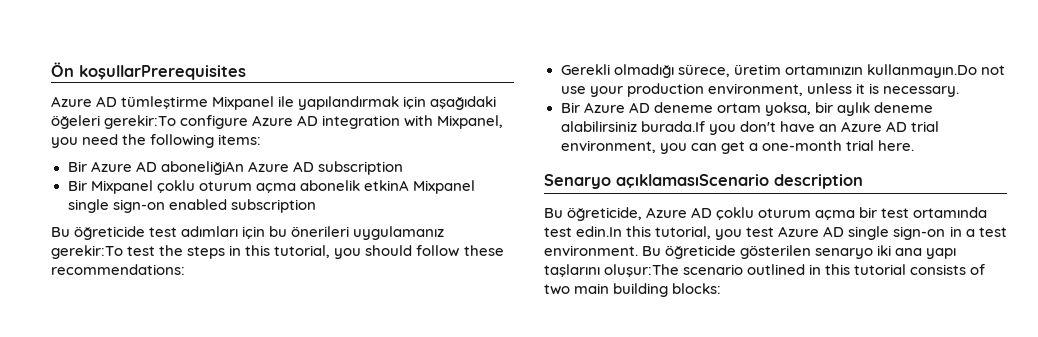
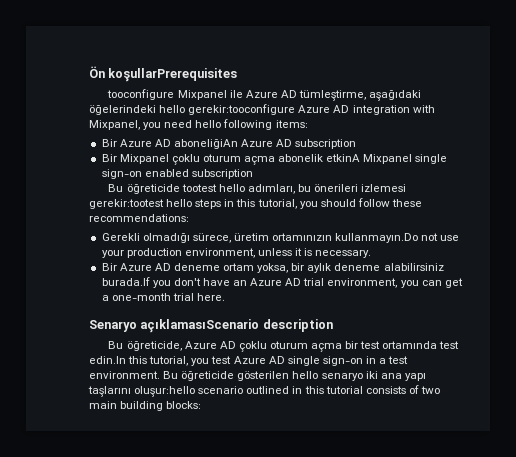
[51,96,497,110] [51,115,249,129] Azure AD tümleştirme Mixpanel ile yapılandırmak için aşağıdaki öğeleri gerekir:To configure -> [107,89,422,101] [89,104,296,115] tooconfigure Mixpanel ile Azure AD tümleştirme, aşağıdaki öğelerindeki hello gerekir:tooconfigure
[122,134,147,145] the -> [195,120,222,128] hello
[149,226,445,240] [51,245,184,259] test adımları için bu önerileri uygulamanız gerekir:To test the -> [181,184,407,194] [89,199,193,209] tootest hello adımları, bu önerileri izlemesi gerekir:tootest hello
(812, 252) none -> [292,371,319,379] hello
[604,264,680,277] oluşur:The -> [134,386,196,397] oluşur:hello

